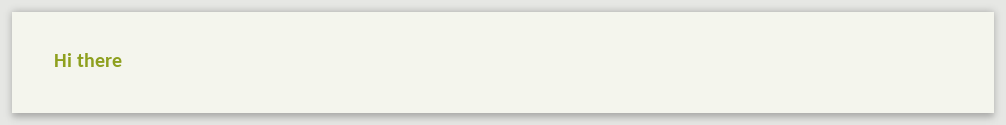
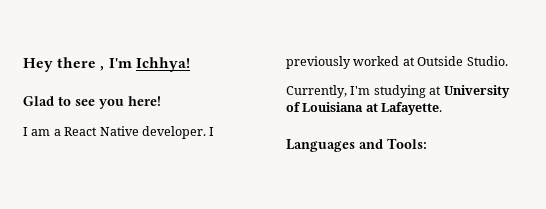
[54,53,123,67] Hi there -> [23,57,190,72] [23,96,161,109] [23,126,215,139] [286,56,508,69] [286,85,510,98] [286,102,443,115] [286,138,427,152] Hey there , I'm Ichhya! // Glad to see you here! // I am a React Native developer. I previously worked at Outside Studio. // Currently, I'm studying at University of Louisiana at Lafayette. // Languages and Tools:

